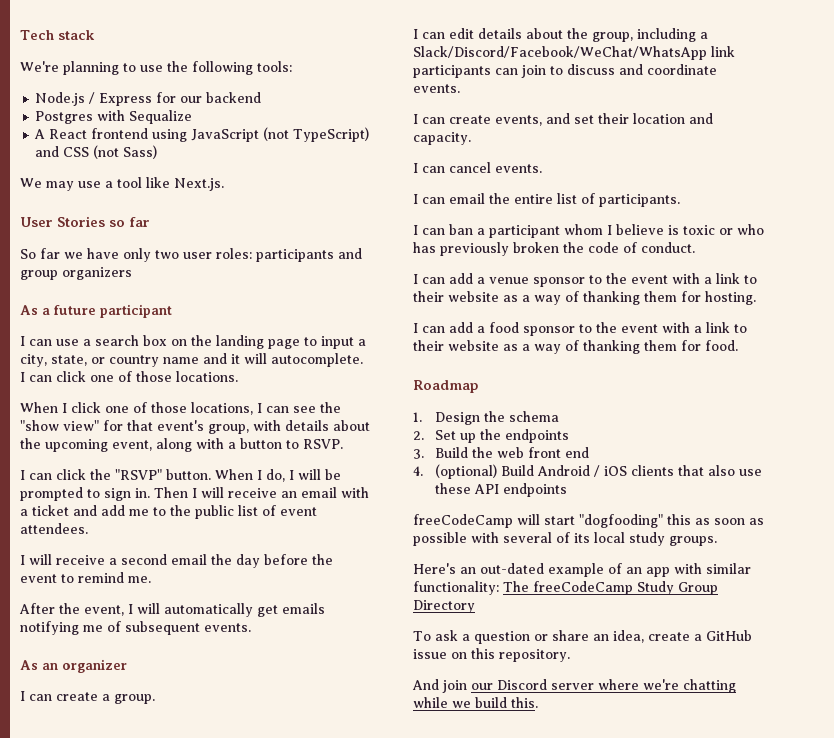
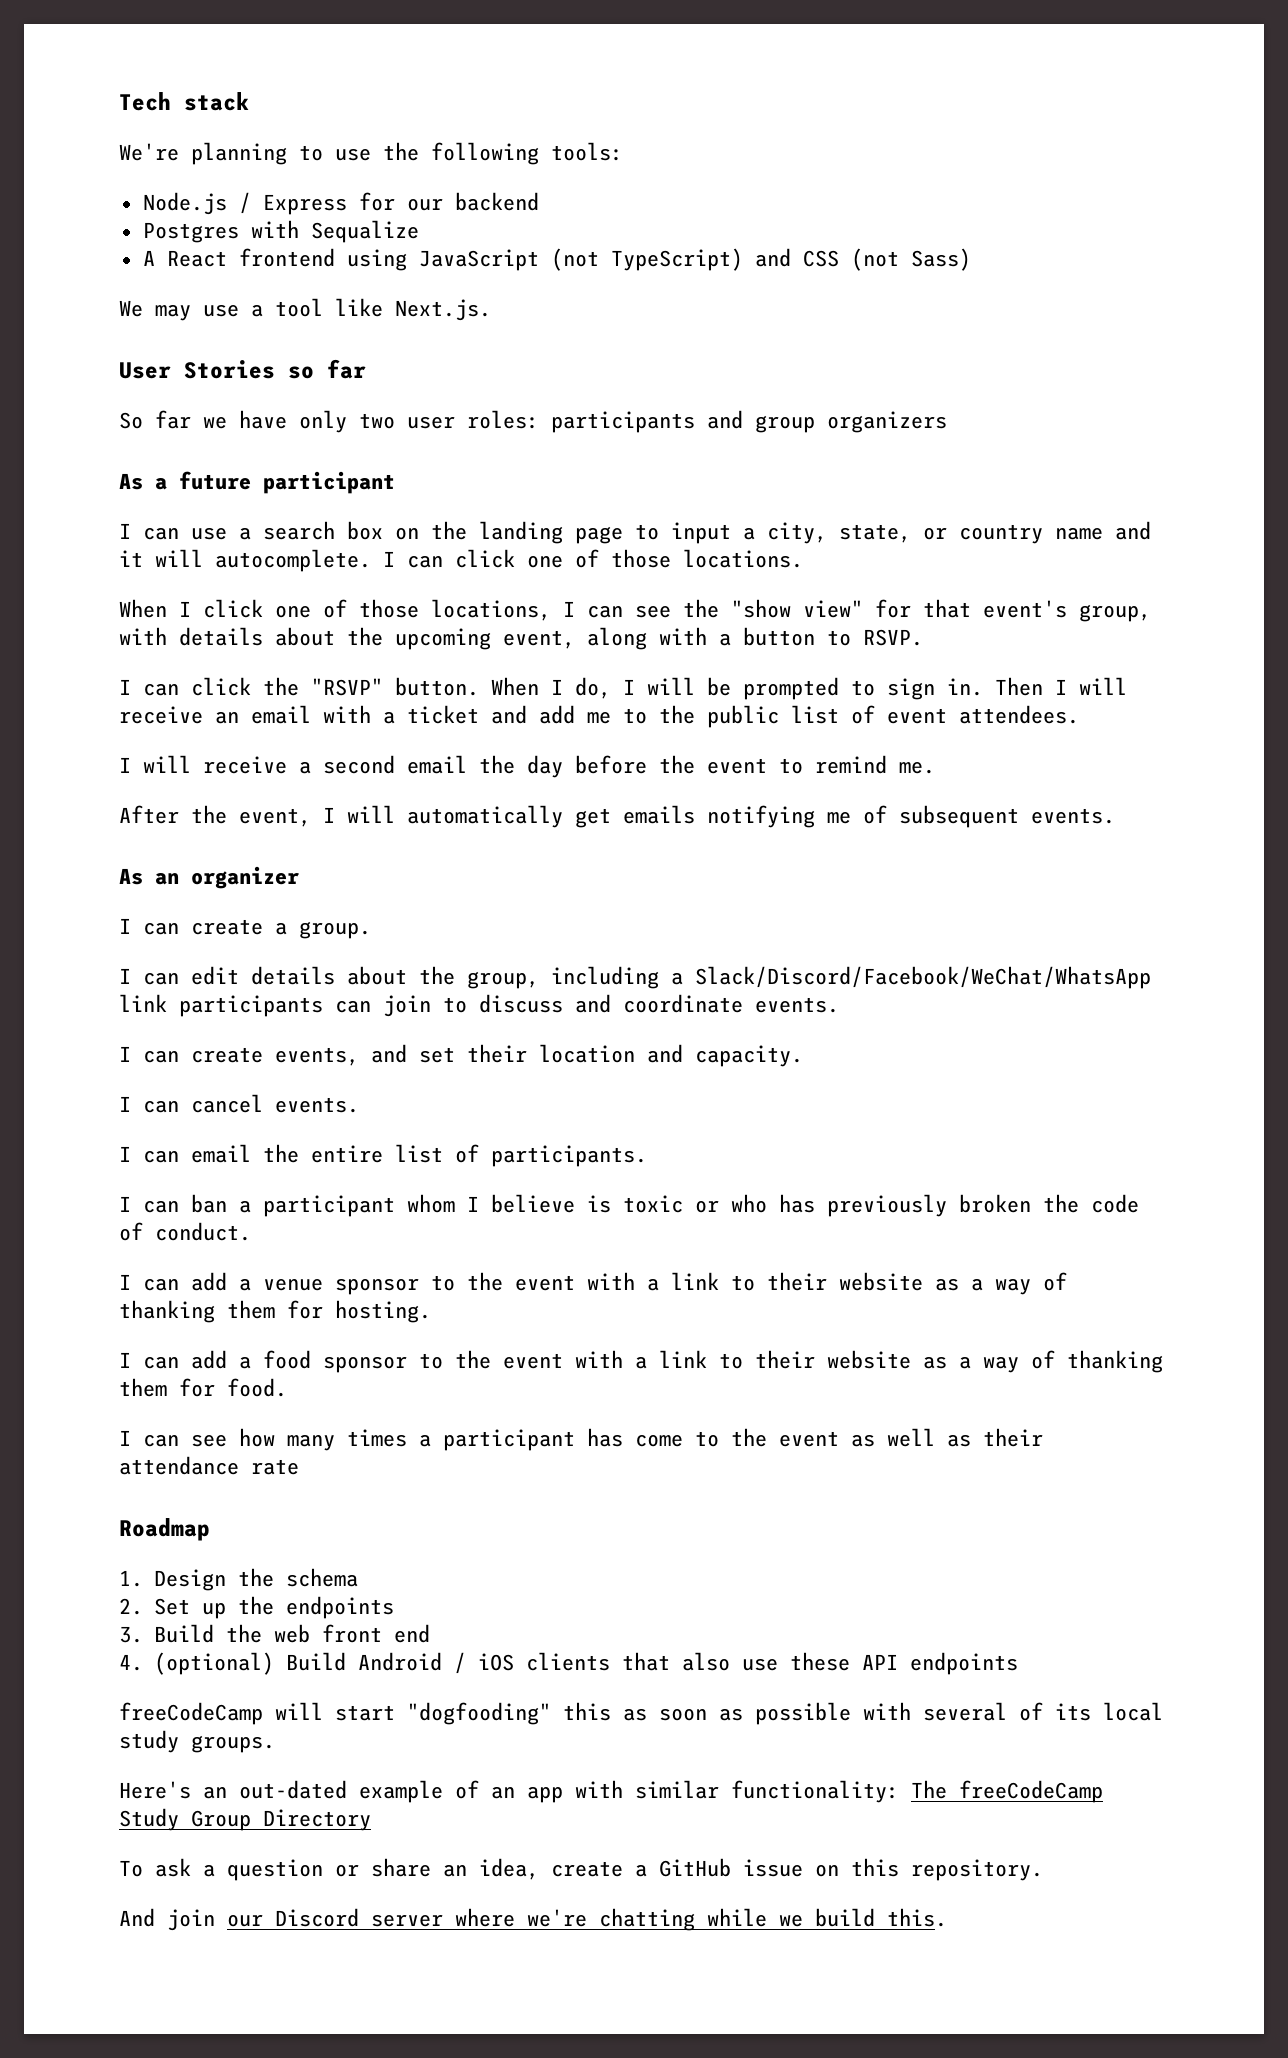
(738, 345) none -> [119,1428,1043,1451] [119,1456,299,1475] // I can see how many times a participant has come to the event as well as their attendance rate

